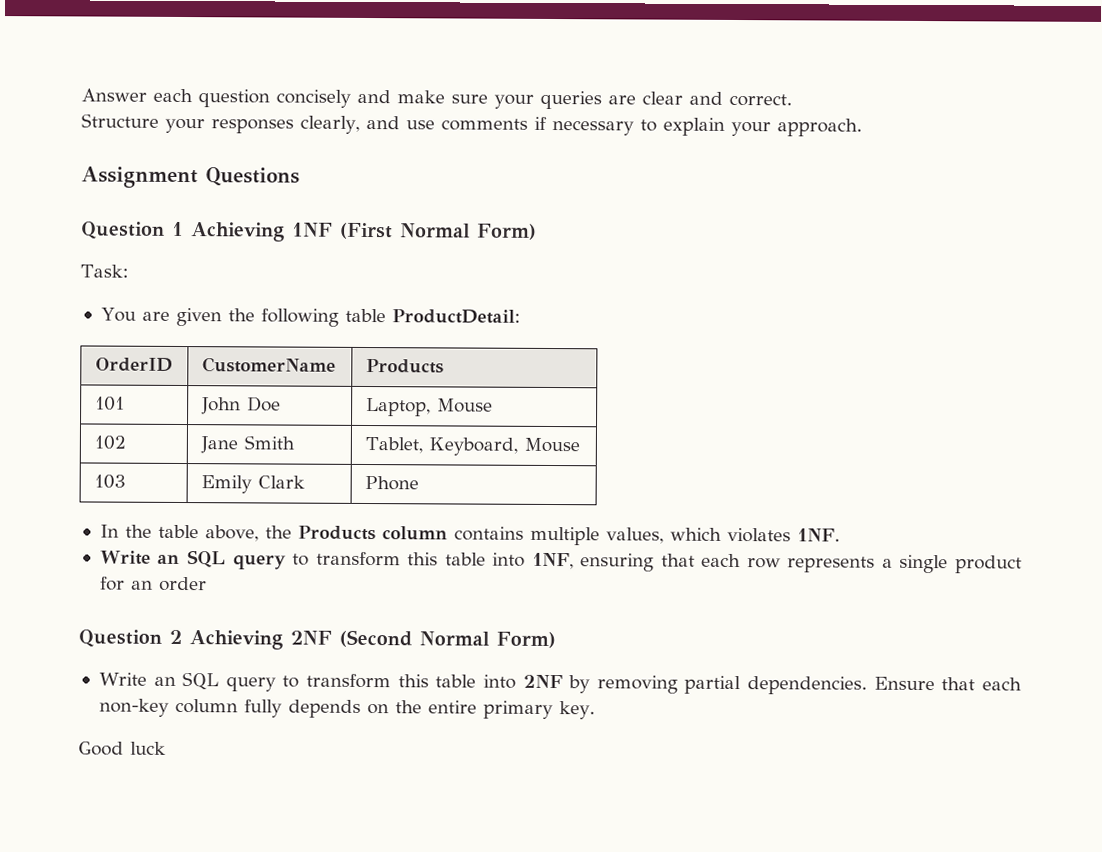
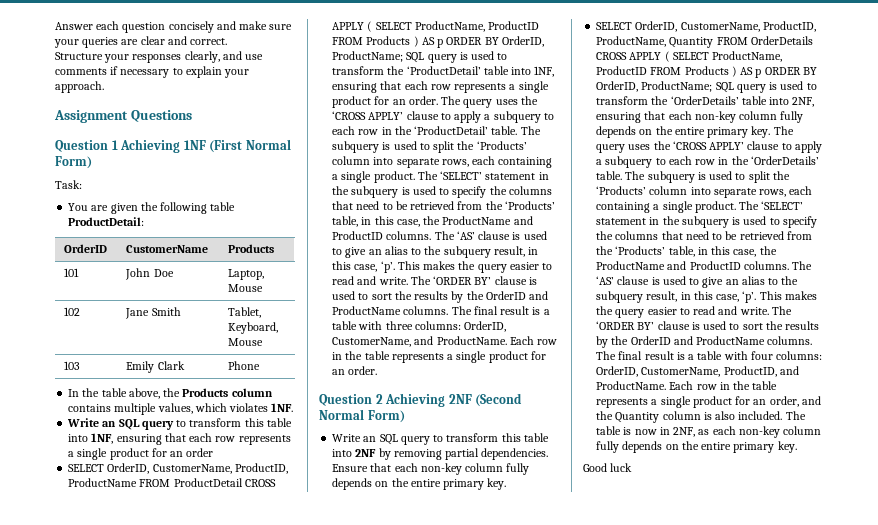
(207, 584) none -> [68,463,288,474] [68,478,276,487] [332,21,540,32] [332,36,544,48] [332,51,508,63] [332,66,555,77] [332,81,549,93] [332,96,538,108] [332,111,554,123] [332,126,541,135] [332,141,527,153] [332,156,553,168] [332,171,549,183] [332,186,552,198] [332,201,555,210] [332,216,533,227] [332,231,547,240] [332,246,539,258] [332,261,553,273] [332,276,537,285] [332,291,549,303] [332,306,550,315] [332,321,507,332] [332,336,558,347] [332,351,546,363] [332,366,378,375] // SELECT OrderID, CustomerName, ProductID, ProductName FROM ProductDetail CROSS APPLY ( SELECT ProductName, ProductID FROM Products ) AS p ORDER BY OrderID, ProductName; SQL query is used to transform the ‘ProductDetail’ table into 1NF, ensuring that each row represents a single product for an order. The query uses the ‘CROSS APPLY’ clause to apply a subquery to each row in the ‘ProductDetail’ table. The subquery is used to split the ‘Products’ column into separate rows, each containing a single product. The ‘SELECT’ statement in the subquery is used to specify the columns that need to be retrieved from the ‘Products’ table, in this case, the ProductName and ProductID columns. The ‘AS’ clause is used to give an alias to the subquery result, in this case, ‘p’. This makes the query easier to read and write. The ‘ORDER BY’ clause is used to sort the results by the OrderID and ProductName columns. The final result is a table with three columns: OrderID, CustomerName, and ProductName. Each row in the table represents a single product for an order.
(595, 710) none -> [596,21,816,32] [596,36,813,48] [596,51,783,62] [596,66,817,78] [596,81,817,93] [596,96,815,107] [596,111,804,123] [596,126,794,138] [596,141,822,153] [596,156,819,168] [596,171,790,183] [596,186,813,198] [596,201,804,213] [596,216,817,228] [596,231,812,240] [596,246,777,257] [596,261,813,270] [596,276,799,288] [596,291,817,303] [596,306,792,318] [596,321,820,330] [596,336,813,348] [596,351,823,360] [596,366,799,377] [596,381,778,390] [596,396,821,408] [596,411,806,423] [596,426,822,438] [596,441,797,453] // SELECT OrderID, CustomerName, ProductID, ProductName, Quantity FROM OrderDetails CROSS APPLY ( SELECT ProductName, ProductID FROM Products ) AS p ORDER BY OrderID, ProductName; SQL query is used to transform the ‘OrderDetails’ table into 2NF, ensuring that each non-key column fully depends on the entire primary key. The query uses the ‘CROSS APPLY’ clause to apply a subquery to each row in the ‘OrderDetails’ table. The subquery is used to split the ‘Products’ column into separate rows, each containing a single product. The ‘SELECT’ statement in the subquery is used to specify the columns that need to be retrieved from the ‘Products’ table, in this case, the ProductName and ProductID columns. The ‘AS’ clause is used to give an alias to the subquery result, in this case, ‘p’. This makes the query easier to read and write. The ‘ORDER BY’ clause is used to sort the results by the OrderID and ProductName columns. The final result is a table with four columns: OrderID, CustomerName, ProductID, and ProductName. Each row in the table represents a single product for an order, and the Quantity column is also included. The table is now in 2NF, as each non-key column fully depends on the entire primary key.

